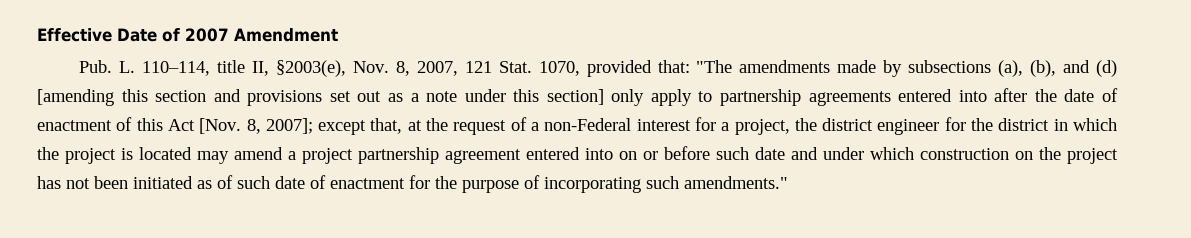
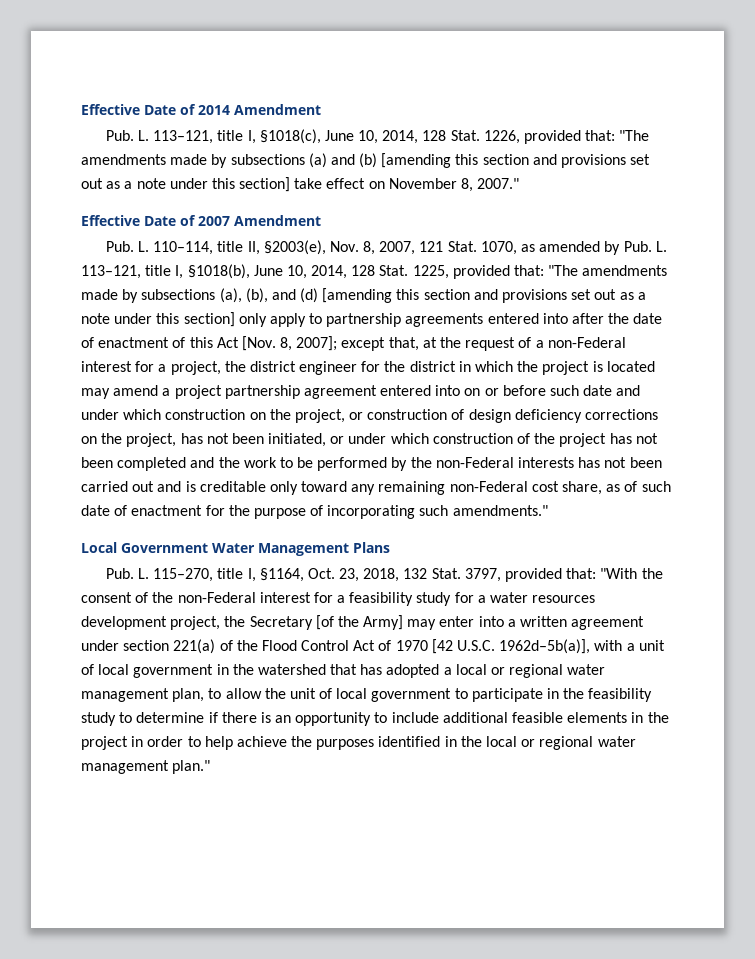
[37,28,180,42] Effective Date of -> [81,104,321,115] [105,129,650,144] [81,153,651,168] [81,177,520,192] [81,215,196,226] Effective Date of 2014 Amendment // Pub. L. 113–121, title I, §1018(c), June 10, 2014, 128 Stat. 1226, provided that: "The amendments made by subsections (a) and (b) [amending this section and provisions set out as a note under this section] take effect on November 8, 2007." // Effective Date of
(580, 68) none -> [521,241,667,255] [81,264,449,279] as amended by Pub. L. 113–121, title I, §1018(b), June 10, 2014, 128 Stat. 1225,
[1067,148,1118,164] [37,176,193,189] project has not been initiated -> [294,409,659,423] [81,433,658,447] [81,457,662,471] [81,481,603,495] project, or construction of design deficiency corrections on the project, has not been initiated, or under which construction of the project has not been completed and the work to be performed by the non-Federal interests has not been carried out and is creditable only toward any remaining non-Federal cost share,
(788, 182) none -> [81,542,390,556] [105,568,663,582] [81,592,596,606] [81,615,645,630] [81,639,665,654] [81,664,606,678] [81,688,653,702] [81,712,669,726] [81,736,636,750] [81,760,211,774] // Local Government Water Management Plans // Pub. L. 115–270, title I, §1164, Oct. 23, 2018, 132 Stat. 3797, provided that: "With the consent of the non-Federal interest for a feasibility study for a water resources development project, the Secretary [of the Army] may enter into a written agreement under section 221(a) of the Flood Control Act of 1970 [42 U.S.C. 1962d–5b(a)], with a unit of local government in the watershed that has adopted a local or regional water management plan, to allow the unit of local government to participate in the feasibility study to determine if there is an opportunity to include additional feasible elements in the project in order to help achieve the purposes identified in the local or regional water management plan."

